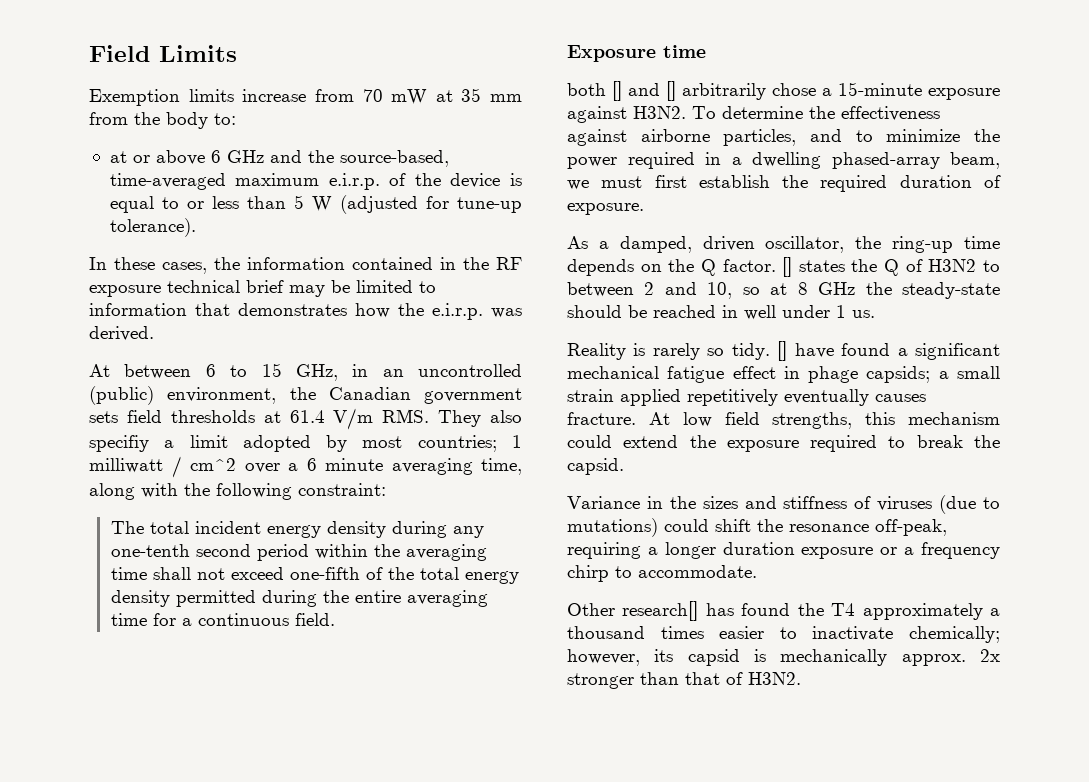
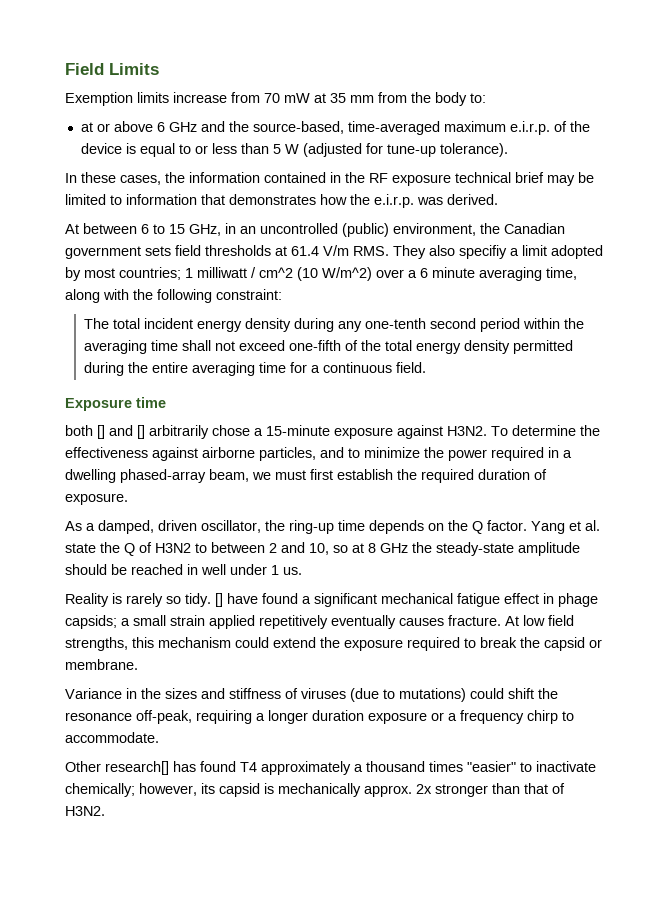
(236, 464) none -> [297,267,372,281] (10 W/m^2)
[782,257,845,277] [] states -> [531,520,600,534] [65,543,96,553] Yang et al. state
(1001, 290) none -> [518,542,580,556] amplitude
[567,458,624,475] capsid. -> [544,637,602,651] [65,659,138,670] capsid or membrane.
[797,603,824,616] the -> (236, 766) none
[719,626,765,639] easier -> [467,761,516,772] "easier"

